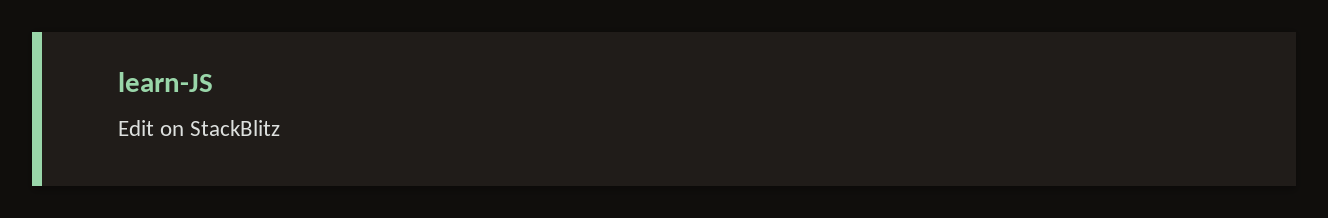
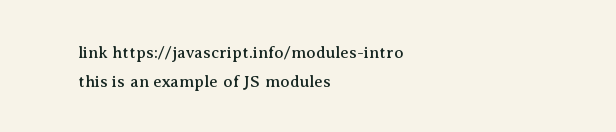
[118,72,213,92] [118,120,281,136] learn-JS // Edit on StackBlitz -> [78,46,405,62] [78,75,331,91] link https://javascript.info/modules-intro // this is an example of JS modules

